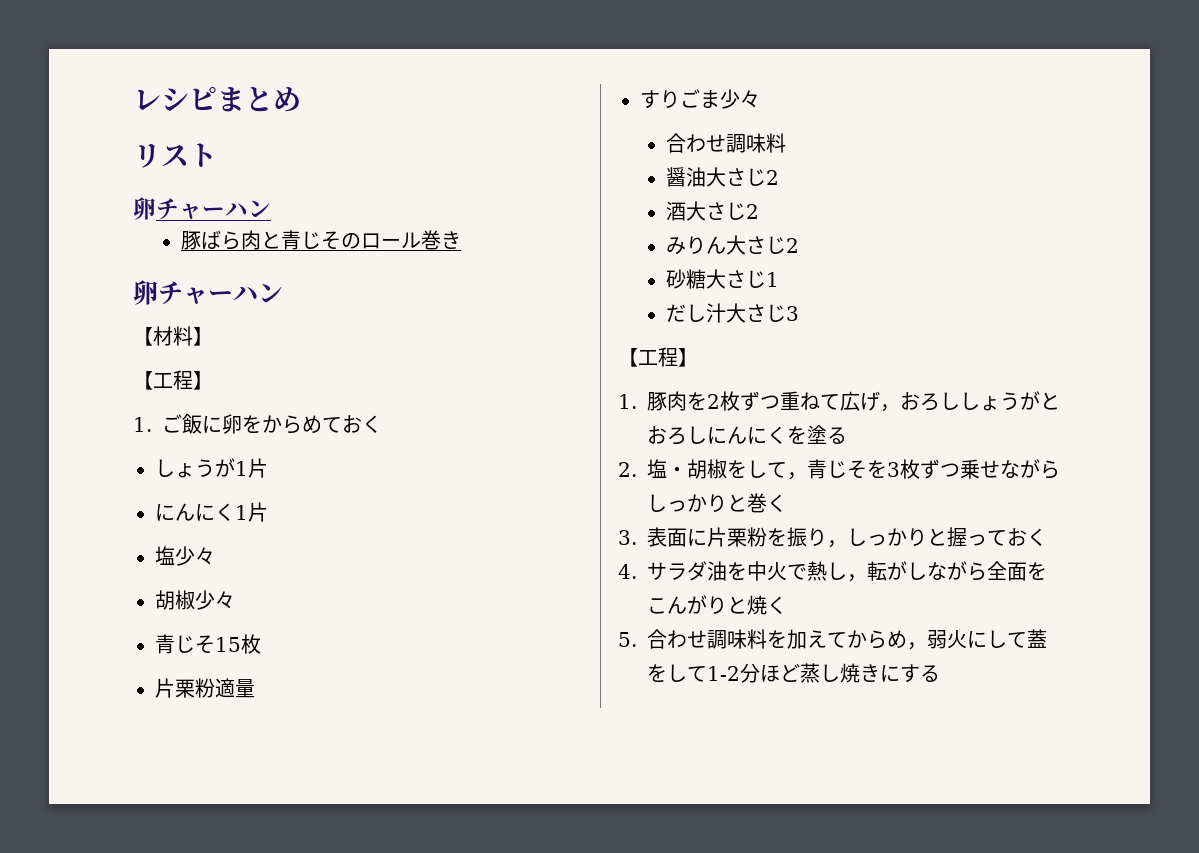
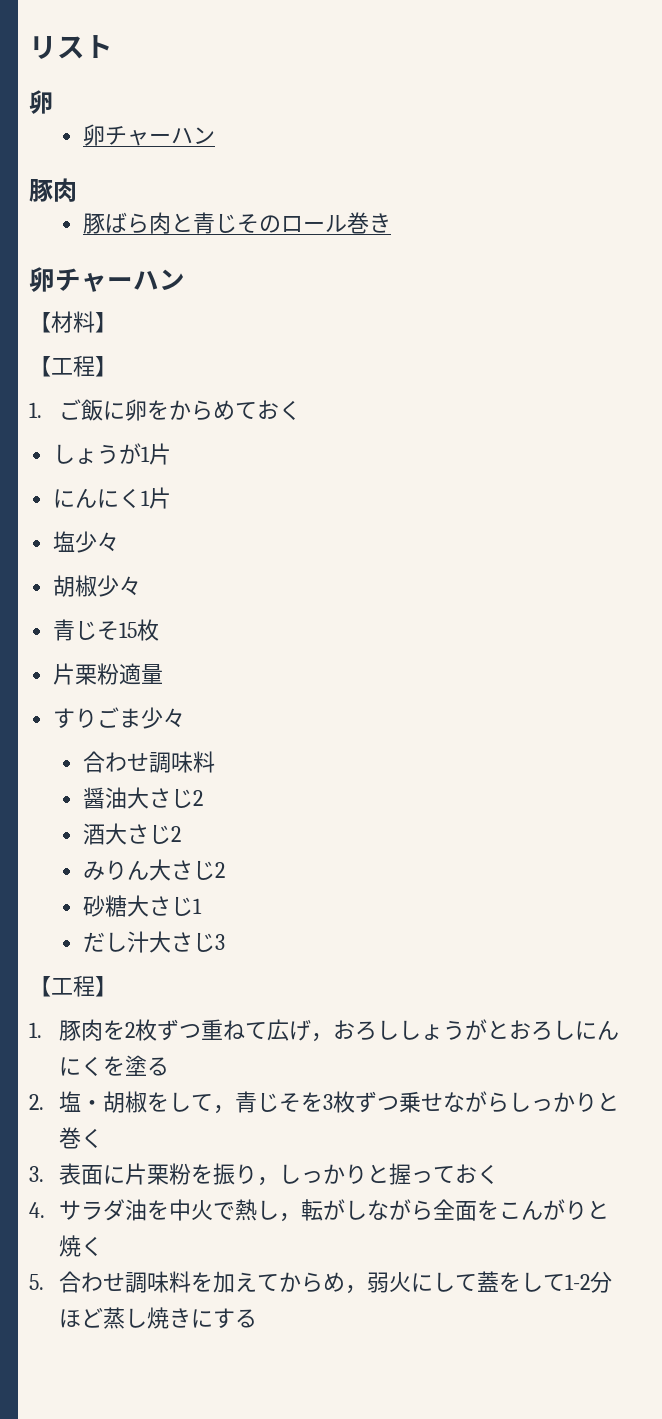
[133,86,301,112] レシピまとめ // -> (29, 47) none
[156,198,271,220] チャーハン -> [83,124,216,146] [29,178,77,202] // 卵チャーハン // 豚肉

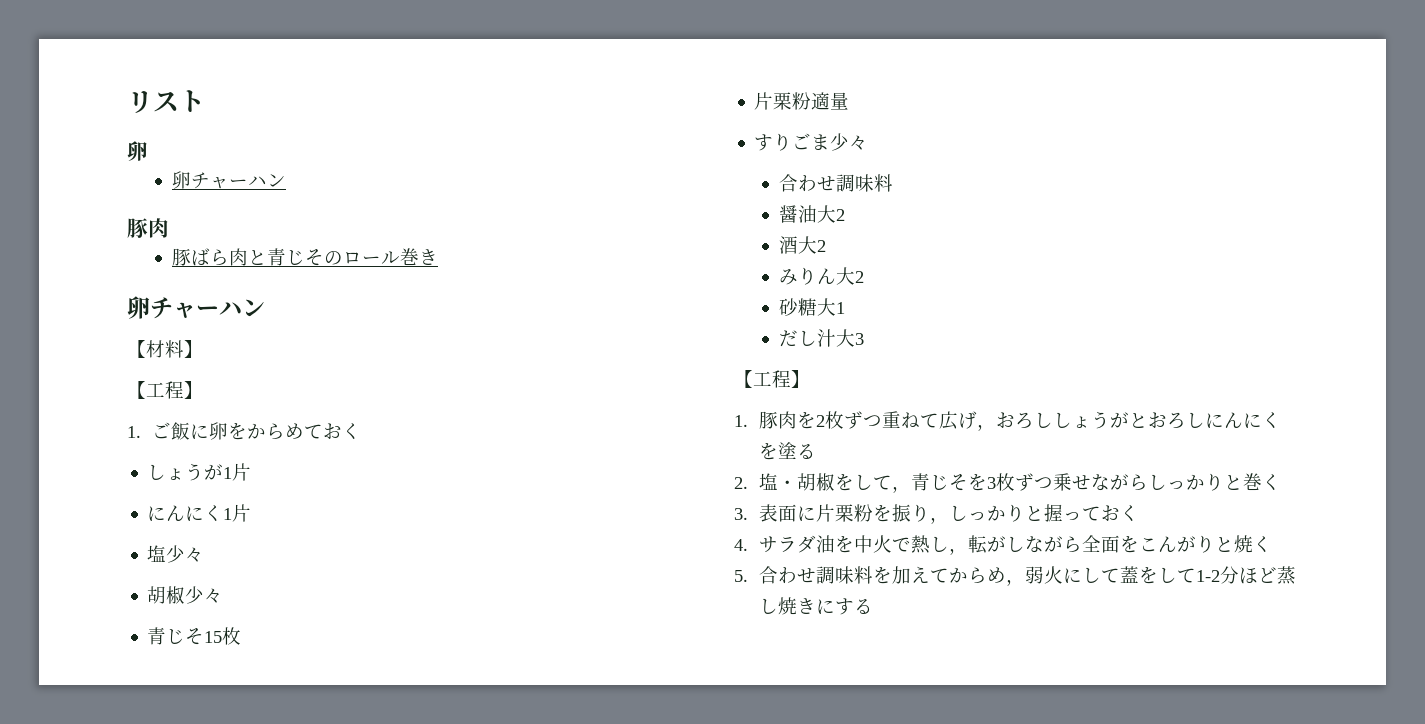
[149,788,194,808] さじ -> (836, 214) none
[127,824,172,844] さじ -> (817, 245) none
[171,860,216,880] さじ -> (855, 276) none
[149,896,194,916] さじ -> (836, 307) none
[171,932,216,952] さじ -> (855, 338) none

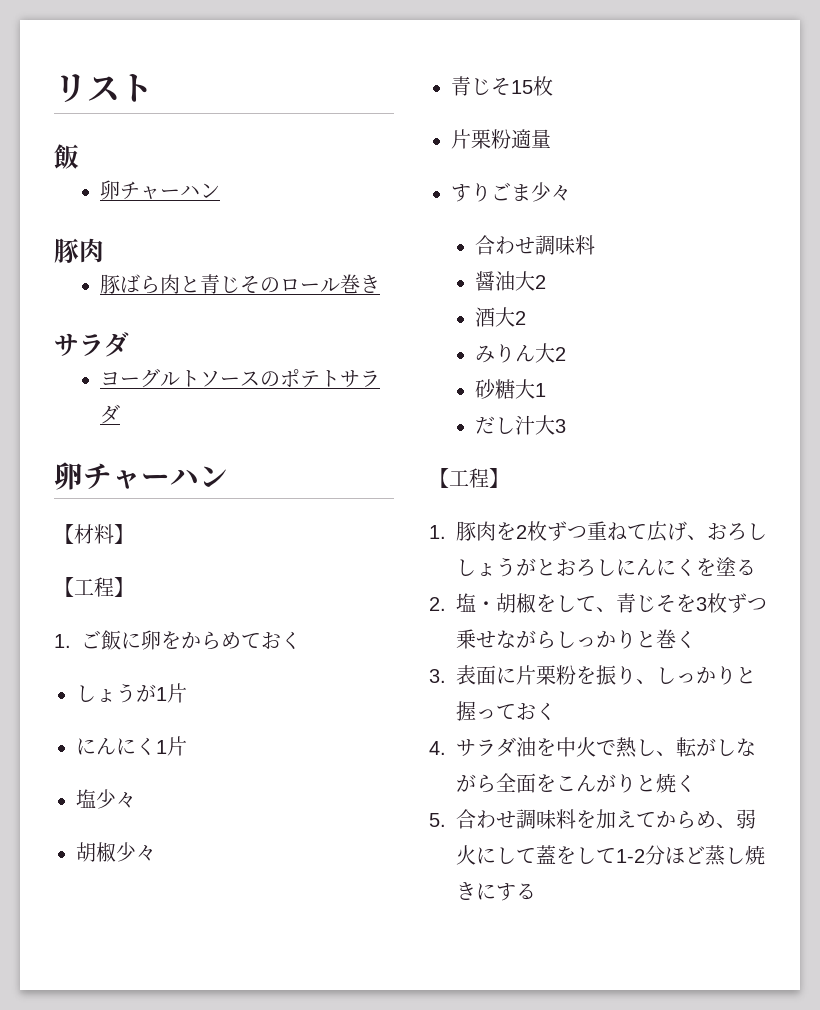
[127,141,148,161] 卵 -> [54,144,79,169] 飯
(438, 257) none -> [54,332,129,357] [100,368,381,388] [100,404,121,424] // サラダ // ヨーグルトソースのポテトサラダ
[976,424,996,431] ， -> [687,535,707,540] 、
[891,486,911,493] ， -> [596,607,616,612] 、
[929,517,949,524] ， -> [636,679,656,684] 、
[948,548,968,555] ， -> [656,751,676,756] 、
[1005,579,1025,586] ， -> [716,823,736,828] 、

